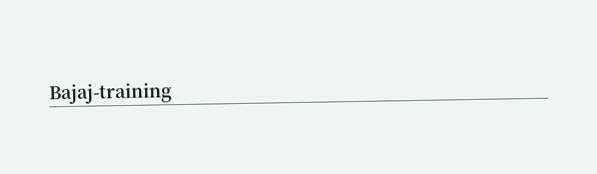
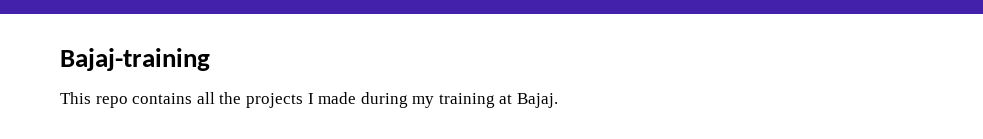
(173, 93) none -> [60,92,559,108] // This repo contains all the projects I made during my training at Bajaj.

